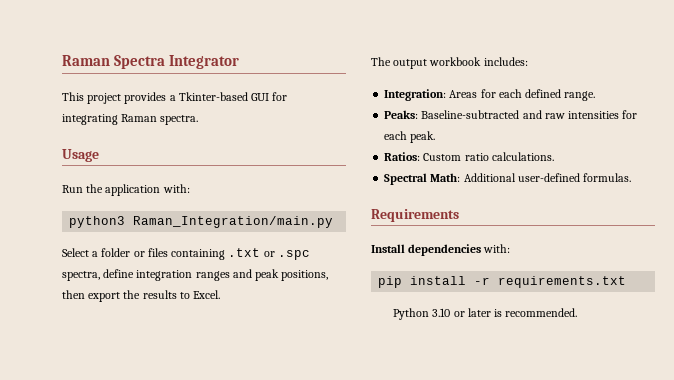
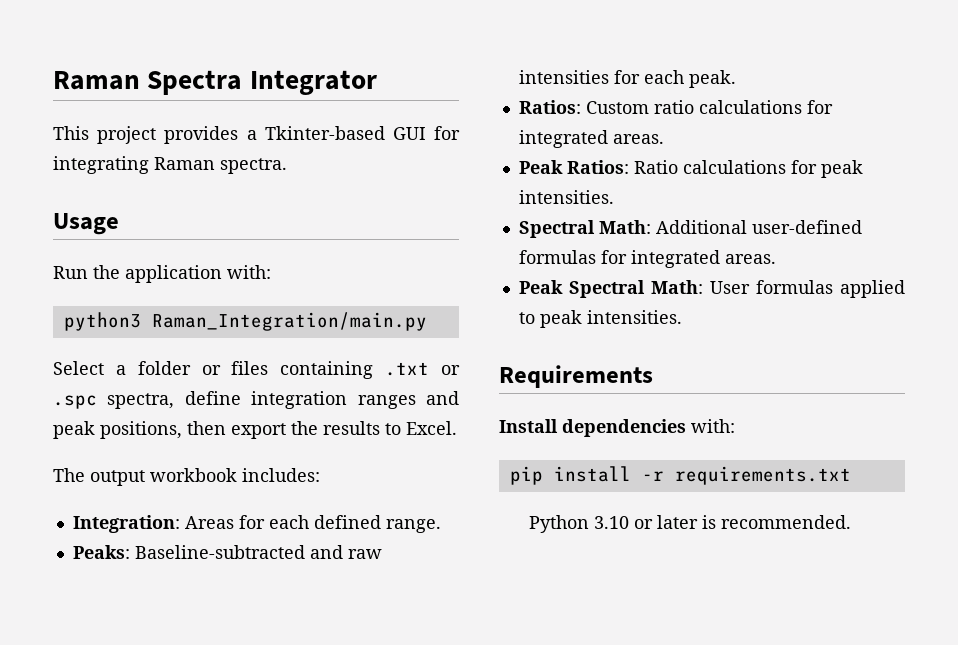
[491,152,554,161] [384,173,632,185] calculations. // Spectral Math: Additional user-defined formulas. -> [698,100,833,114] [518,130,664,148] [518,160,863,178] [518,190,614,204] [518,220,862,238] [518,250,776,268] [518,280,905,298] [518,310,682,328] calculations for integrated areas. // Peak Ratios: Ratio calculations for peak intensities. // Spectral Math: Additional user-defined formulas for integrated areas. // Peak Spectral Math: User formulas applied to peak intensities.

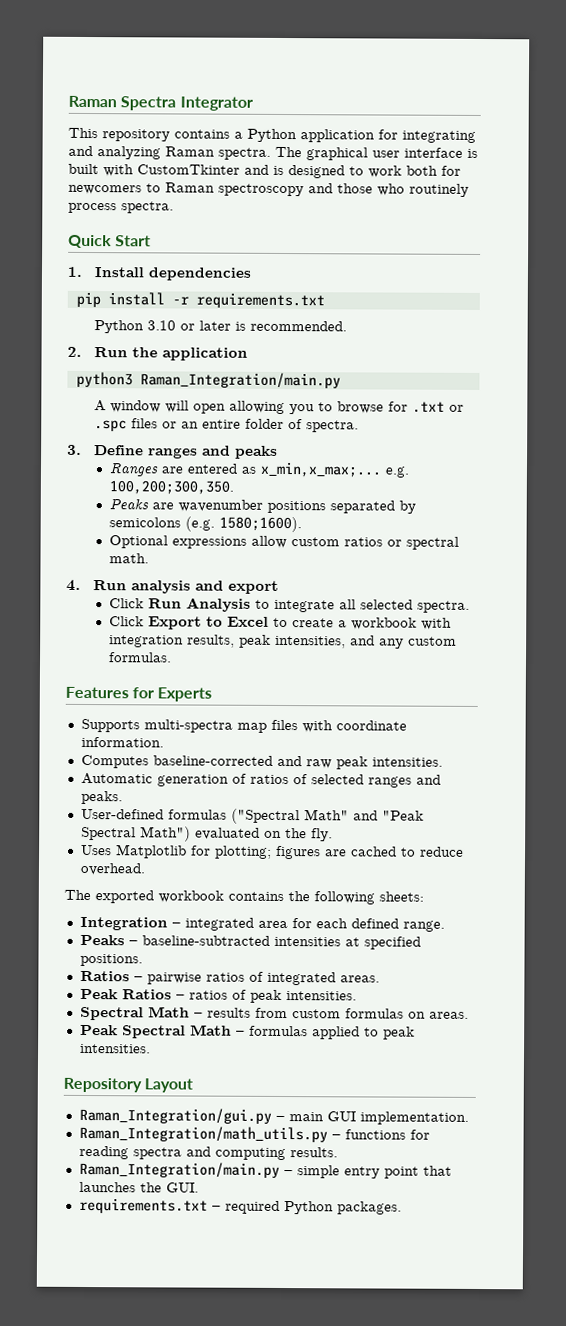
[97,126,460,144] [53,156,287,174] [53,213,119,235] [53,265,271,283] [63,312,427,331] [53,361,460,379] [53,391,459,409] [53,421,457,439] [53,468,320,486] [72,515,441,533] [72,545,382,559] [518,70,736,88] [518,100,833,114] [518,130,664,148] [518,160,863,178] [518,190,614,204] [518,220,862,238] [518,250,776,268] [518,280,905,298] [518,310,682,328] [499,365,653,388] project provides a Tkinter-based GUI for integrating Raman spectra. // Usage // Run the application with: // python3 Raman_Integration/main.py // Select a folder or files containing .txt or .spc spectra, define integration ranges and peak positions, then export the results to Excel. // The output workbook includes: // Integration: Areas for each defined range. // Peaks: Baseline-subtracted and raw intensities for each peak. // Ratios: Custom ratio calculations for integrated areas. // Peak Ratios: Ratio calculations for peak intensities. // Spectral Math: Additional user-defined formulas for integrated areas. // Peak Spectral Math: User formulas applied to peak intensities. // Requirements // -> [102,128,476,143] [68,145,478,161] [68,163,461,179] [68,182,469,197] [68,201,174,214] [68,234,152,249] [67,266,83,277] repository contains a Python application for integrating and analyzing Raman spectra. The graphical user interface is built with CustomTkinter and is designed to work both for newcomers to Raman spectroscopy and those who routinely process spectra. // Quick Start // 1.
[691,419,735,433] with: -> (252, 274) none
(852, 522) none -> [67,346,249,361] [75,371,341,389] [94,400,465,415] [94,418,360,433] [67,444,279,459] [109,461,410,478] [109,480,235,495] [109,498,417,514] [109,516,303,533] [109,535,460,550] [109,553,150,564] [66,579,280,594] [109,597,471,613] [109,616,453,630] [109,634,458,649] [109,652,173,663] [65,686,213,702] [80,718,407,733] [80,736,164,748] [80,754,443,770] [80,772,441,788] [80,790,123,805] [80,808,424,825] [80,826,333,842] [80,844,464,860] [79,862,145,876] [64,889,424,905] [79,916,445,932] [79,934,421,950] [79,953,143,967] [79,970,380,986] [79,988,357,1003] [79,1006,469,1021] [79,1024,415,1040] [79,1043,151,1054] [63,1077,194,1093] [78,1107,469,1125] [78,1125,430,1143] [78,1145,338,1161] [78,1161,452,1179] [78,1181,199,1193] [78,1197,402,1215] // 2. Run the application // python3 Raman_Integration/main.py // A window will open allowing you to browse for .txt or .spc files or an entire folder of spectra. // 3. Define ranges and peaks // Ranges are entered as x_min,x_max;... e.g. 100,200;300,350. // Peaks are wavenumber positions separated by semicolons (e.g. 1580;1600). // Optional expressions allow custom ratios or spectral math. // 4. Run analysis and export // Click Run Analysis to integrate all selected spectra. // Click Export to Excel to create a workbook with integration results, peak intensities, and any custom formulas. // Features for Experts // Supports multi-spectra map files with coordinate information. // Computes baseline-corrected and raw peak intensities. // Automatic generation of ratios of selected ranges and peaks. // User-defined formulas ("Spectral Math" and "Peak Spectral Math") evaluated on the fly. // Uses Matplotlib for plotting; figures are cached to reduce overhead. // The exported workbook contains the following sheets: // Integration – integrated area for each defined range. // Peaks – baseline-subtracted intensities at specified positions. // Ratios – pairwise ratios of integrated areas. // Peak Ratios – ratios of peak intensities. // Spectral Math – results from custom formulas on areas. // Peak Spectral Math – formulas applied to peak intensities. // Repository Layout // Raman_Integration/gui.py – main GUI implementation. // Raman_Integration/math_utils.py – functions for reading spectra and computing results. // Raman_Integration/main.py – simple entry point that launches the GUI. // requirements.txt – required Python packages.

